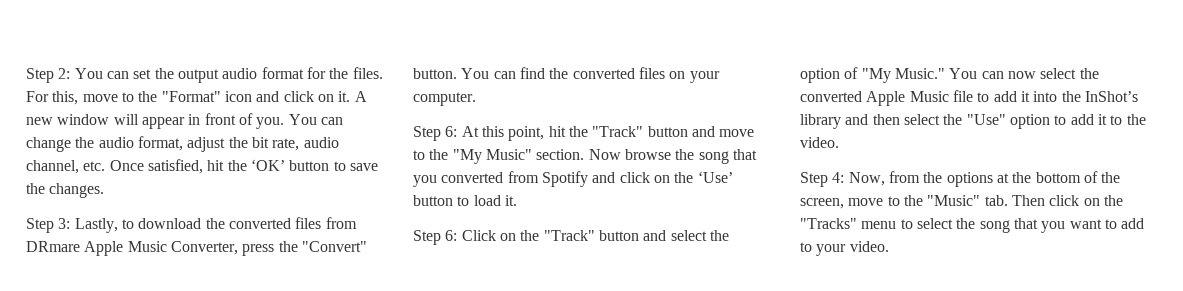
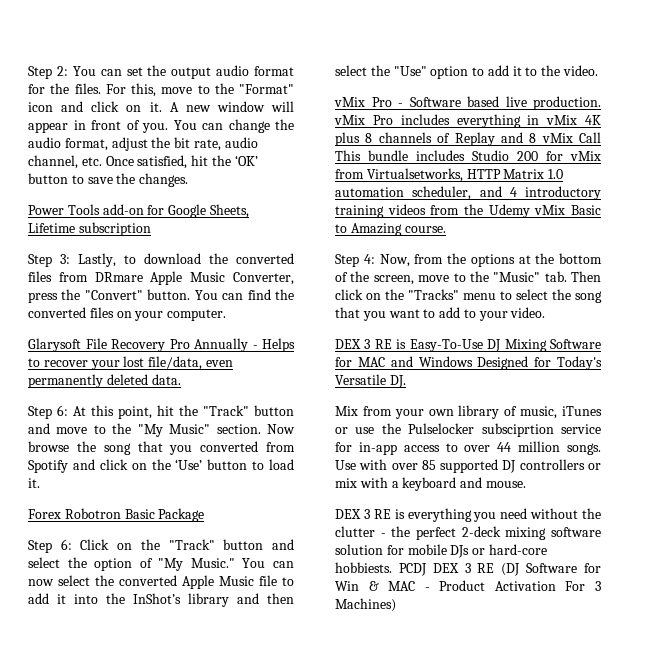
(105, 190) none -> [28,204,249,218] [28,222,151,236] // Power Tools add-on for Google Sheets, Lifetime subscription
(476, 99) none -> [28,338,295,352] [28,356,233,370] [28,374,181,388] // Glarysoft File Recovery Pro Annually - Helps to recover your lost file/data, even permanently deleted data.
(517, 200) none -> [28,508,205,522] // Forex Robotron Basic Package
(839, 142) none -> [334,96,601,110] [334,114,601,128] [335,132,601,146] [335,150,601,161] [335,168,564,182] [335,186,601,200] [335,204,601,218] [335,223,446,236] // vMix Pro - Software based live production. vMix Pro includes everything in vMix 4K plus 8 channels of Replay and 8 vMix Call This bundle includes Studio 200 for vMix from Virtualsetworks, HTTP Matrix 1.0 automation scheduler, and 4 introductory training videos from the Udemy vMix Basic to Amazing course.
(889, 246) none -> [335,339,601,352] [335,356,602,370] [335,374,406,388] [335,405,602,419] [335,423,601,437] [335,441,601,455] [335,459,601,473] [335,477,526,491] [335,508,601,522] [335,526,601,540] [335,544,547,558] [335,562,601,576] [335,580,601,591] [335,598,396,612] // DEX 3 RE is Easy-To-Use DJ Mixing Software for MAC and Windows Designed for Today's Versatile DJ. // Mix from your own library of music, iTunes or use the Pulselocker subsciprtion service for in-app access to over 44 million songs. Use with over 85 supported DJ controllers or mix with a keyboard and mouse. // DEX 3 RE is everything you need without the clutter - the perfect 2-deck mixing software solution for mobile DJs or hard-core hobbiests. PCDJ DEX 3 RE (DJ Software for Win & MAC - Product Activation For 3 Machines)

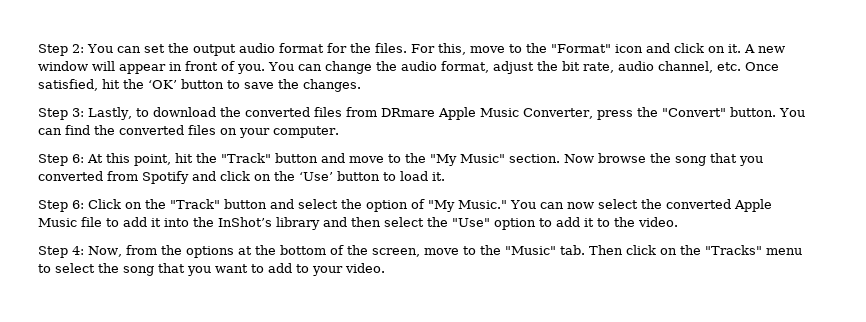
[28,204,249,218] [28,222,151,236] // Power Tools add-on for Google Sheets, Lifetime subscription -> (361, 85) none
[28,338,295,352] [28,356,233,370] [28,374,181,388] // Glarysoft File Recovery Pro Annually - Helps to recover your lost file/data, even permanently deleted data. -> (339, 132) none
[28,508,205,522] // Forex Robotron Basic Package -> (445, 176) none
[334,96,601,110] [334,114,601,128] [335,132,601,146] [335,150,601,161] [335,168,564,182] [335,186,601,200] [335,204,601,218] [335,223,446,236] // vMix Pro - Software based live production. vMix Pro includes everything in vMix 4K plus 8 channels of Replay and 8 vMix Call This bundle includes Studio 200 for vMix from Virtualsetworks, HTTP Matrix 1.0 automation scheduler, and 4 introductory training videos from the Udemy vMix Basic to Amazing course. -> (678, 222) none
[335,339,601,352] [335,356,602,370] [335,374,406,388] [335,405,602,419] [335,423,601,437] [335,441,601,455] [335,459,601,473] [335,477,526,491] [335,508,601,522] [335,526,601,540] [335,544,547,558] [335,562,601,576] [335,580,601,591] [335,598,396,612] // DEX 3 RE is Easy-To-Use DJ Mixing Software for MAC and Windows Designed for Today's Versatile DJ. // Mix from your own library of music, iTunes or use the Pulselocker subsciprtion service for in-app access to over 44 million songs. Use with over 85 supported DJ controllers or mix with a keyboard and mouse. // DEX 3 RE is everything you need without the clutter - the perfect 2-deck mixing software solution for mobile DJs or hard-core hobbiests. PCDJ DEX 3 RE (DJ Software for Win & MAC - Product Activation For 3 Machines) -> (385, 268) none

